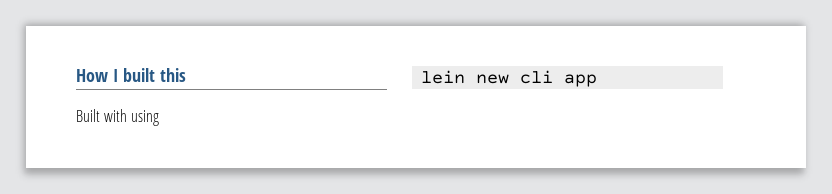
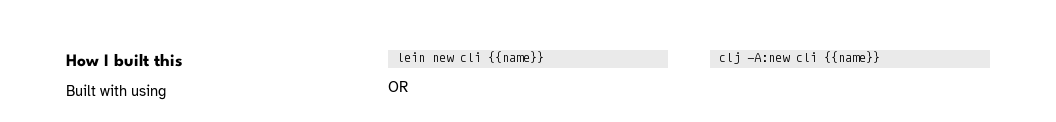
[564,74,598,87] app -> [487,51,544,63] [388,81,408,92] [718,51,880,64] {{name}} // OR // clj -A:new cli {{name}}

